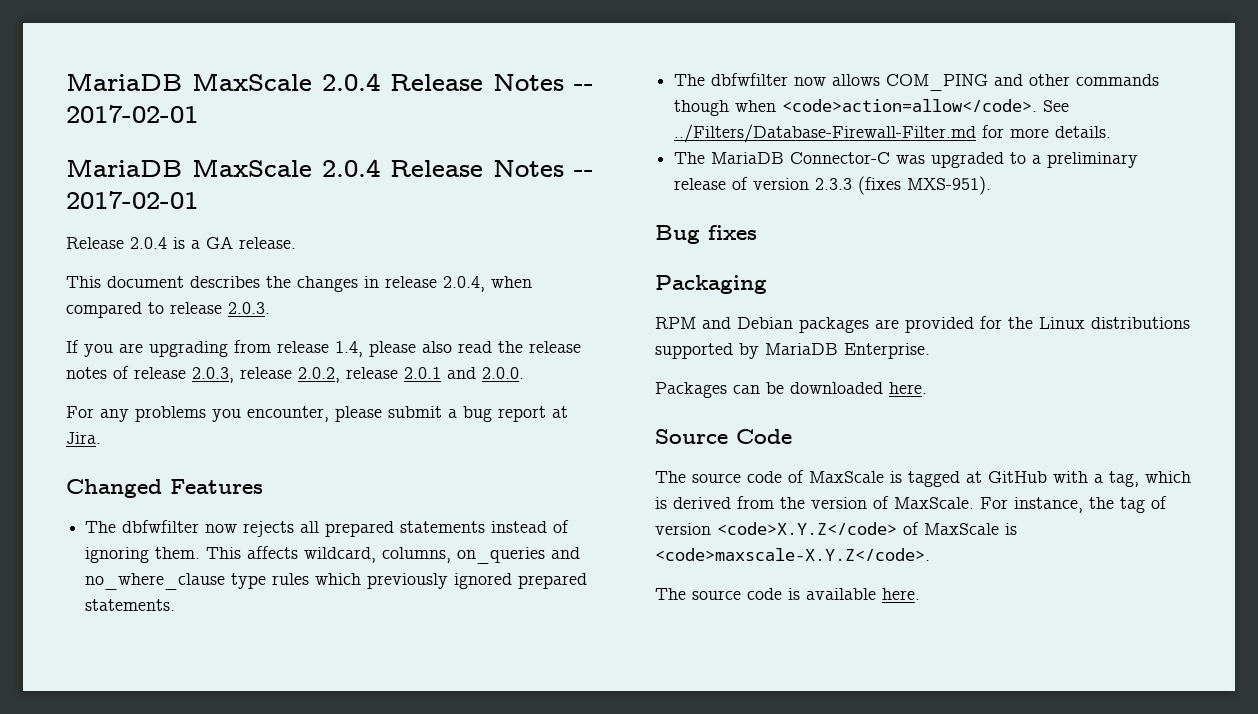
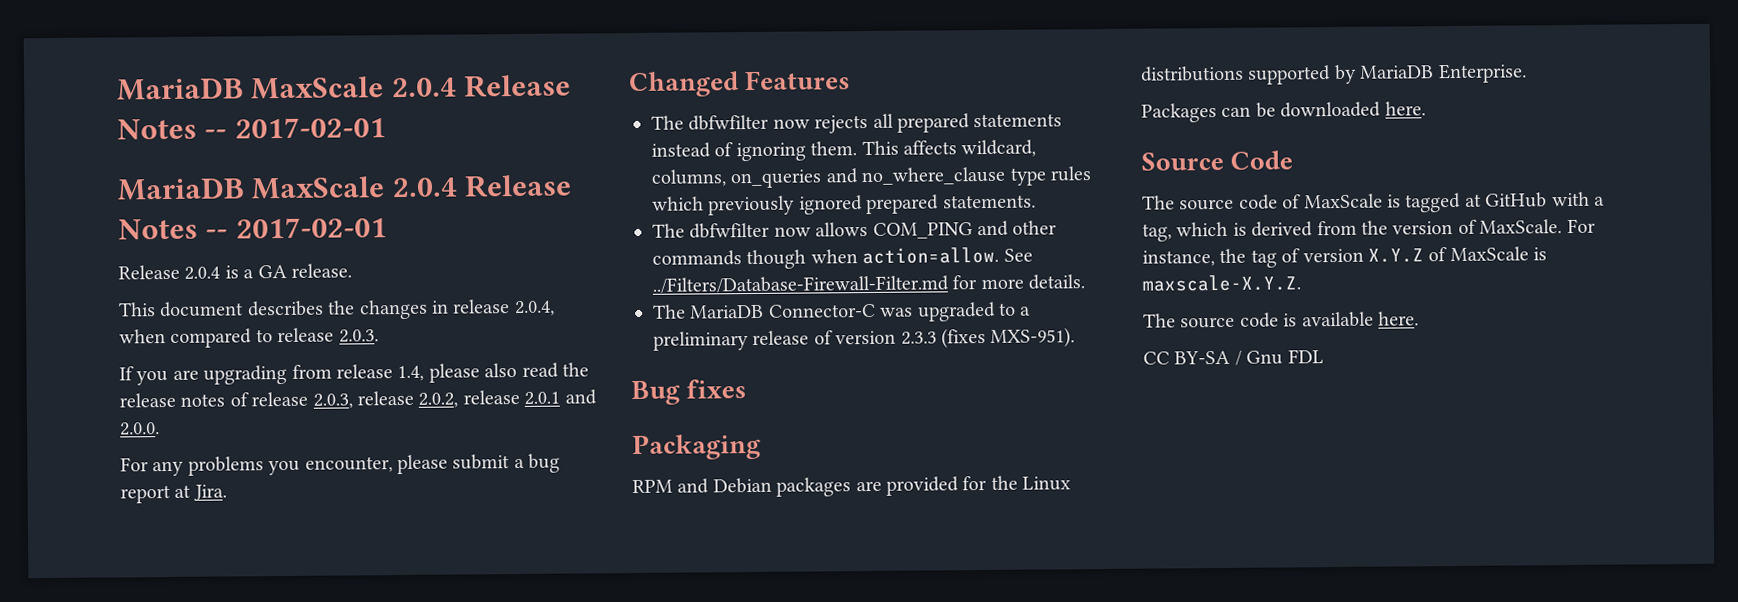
[782,99,1038,112] <code>action=allow</code>. -> [862,246,1000,265] action=allow.
[717,522,1017,535] [655,548,930,561] <code>X.Y.Z</code> of MaxScale is <code>maxscale-X.Y.Z</code>. -> [1368,246,1548,263] [1142,274,1301,292] X.Y.Z of MaxScale is maxscale-X.Y.Z.
(920, 594) none -> [1143,349,1324,366] // CC BY-SA / Gnu FDL

